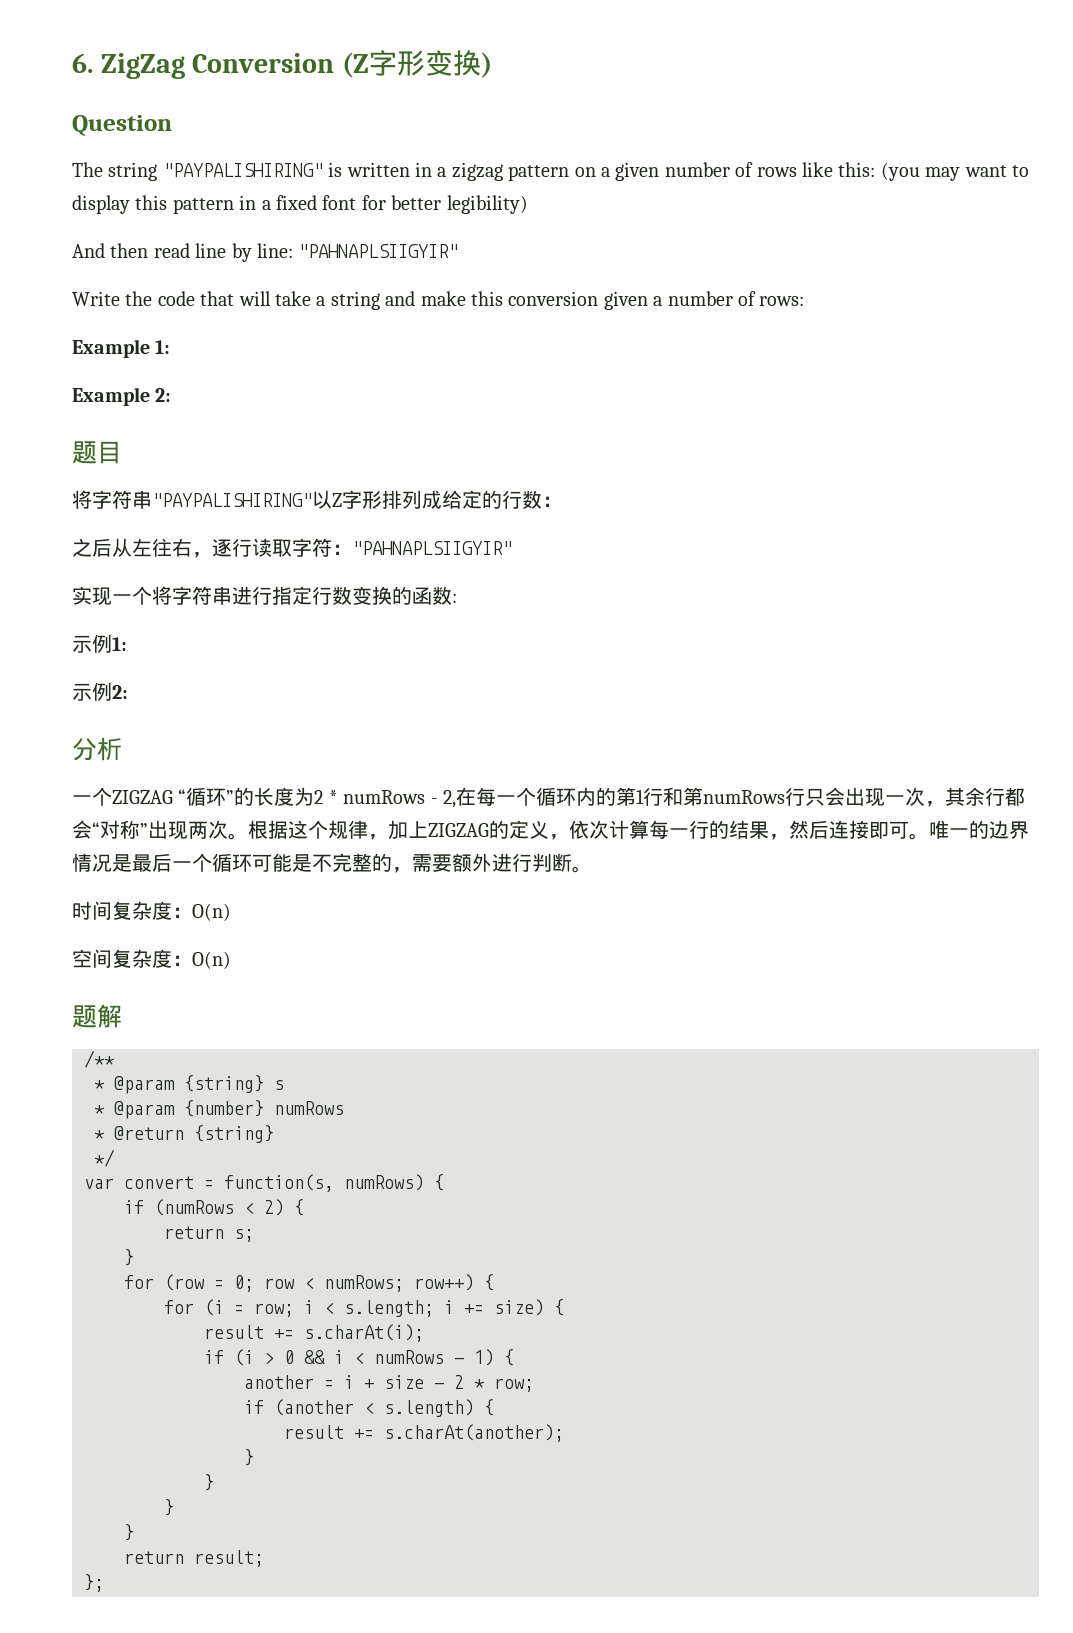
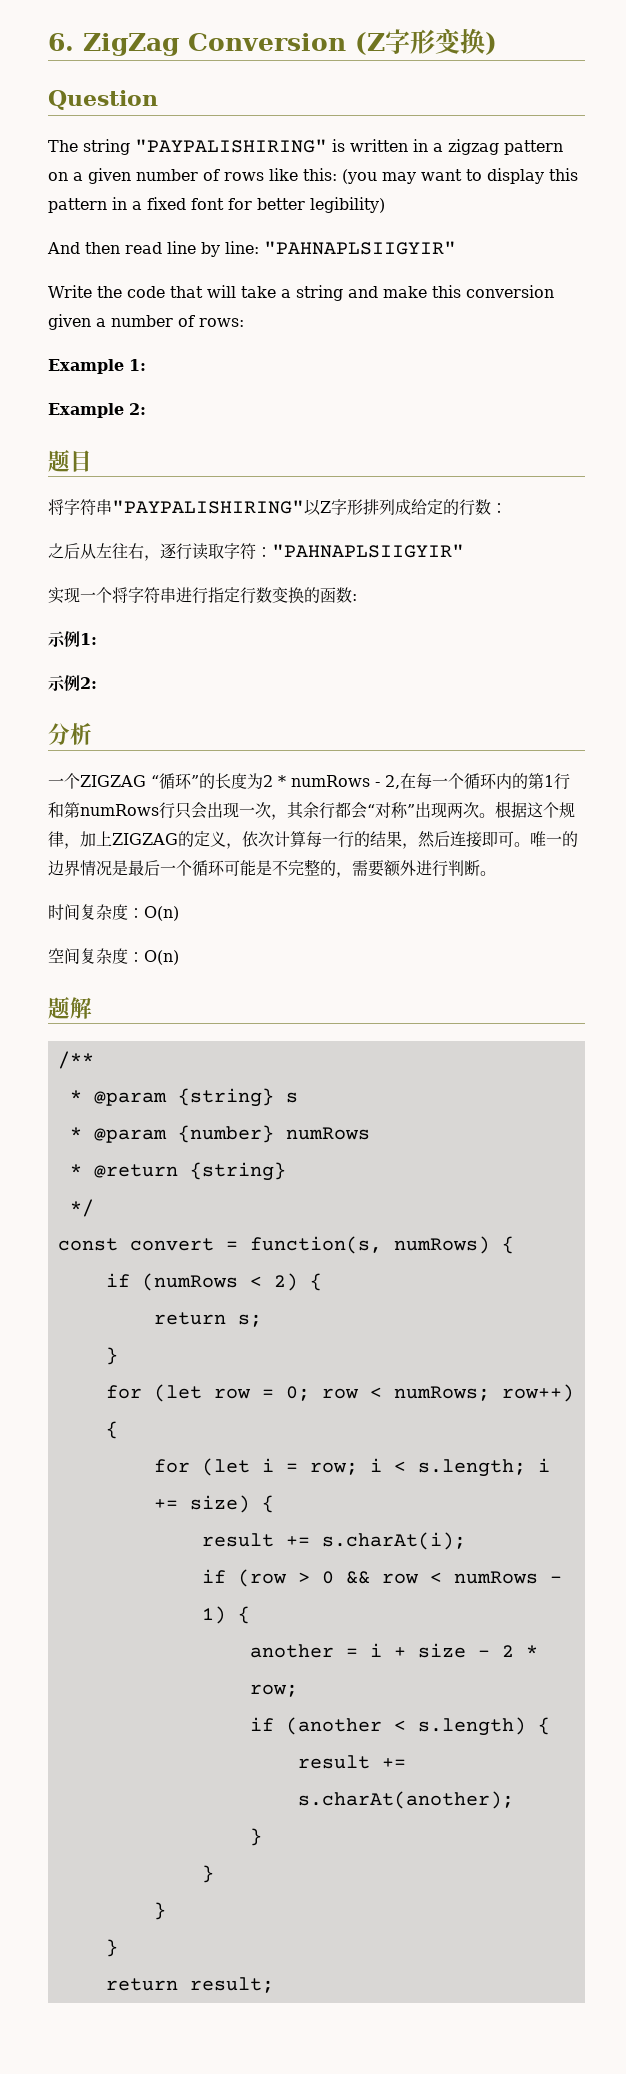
[84,1178,114,1189] var -> [57,1238,118,1251] const
[164,1274,205,1291] (row -> [153,1384,251,1402] (let row
[204,1299,224,1316] (i -> [201,1458,274,1476] (let i
[234,1349,254,1366] (i -> [237,1569,287,1587] (row
[334,1350,344,1364] i -> [381,1573,419,1584] row
[84,1574,104,1592] // }; -> (274, 1985) none

